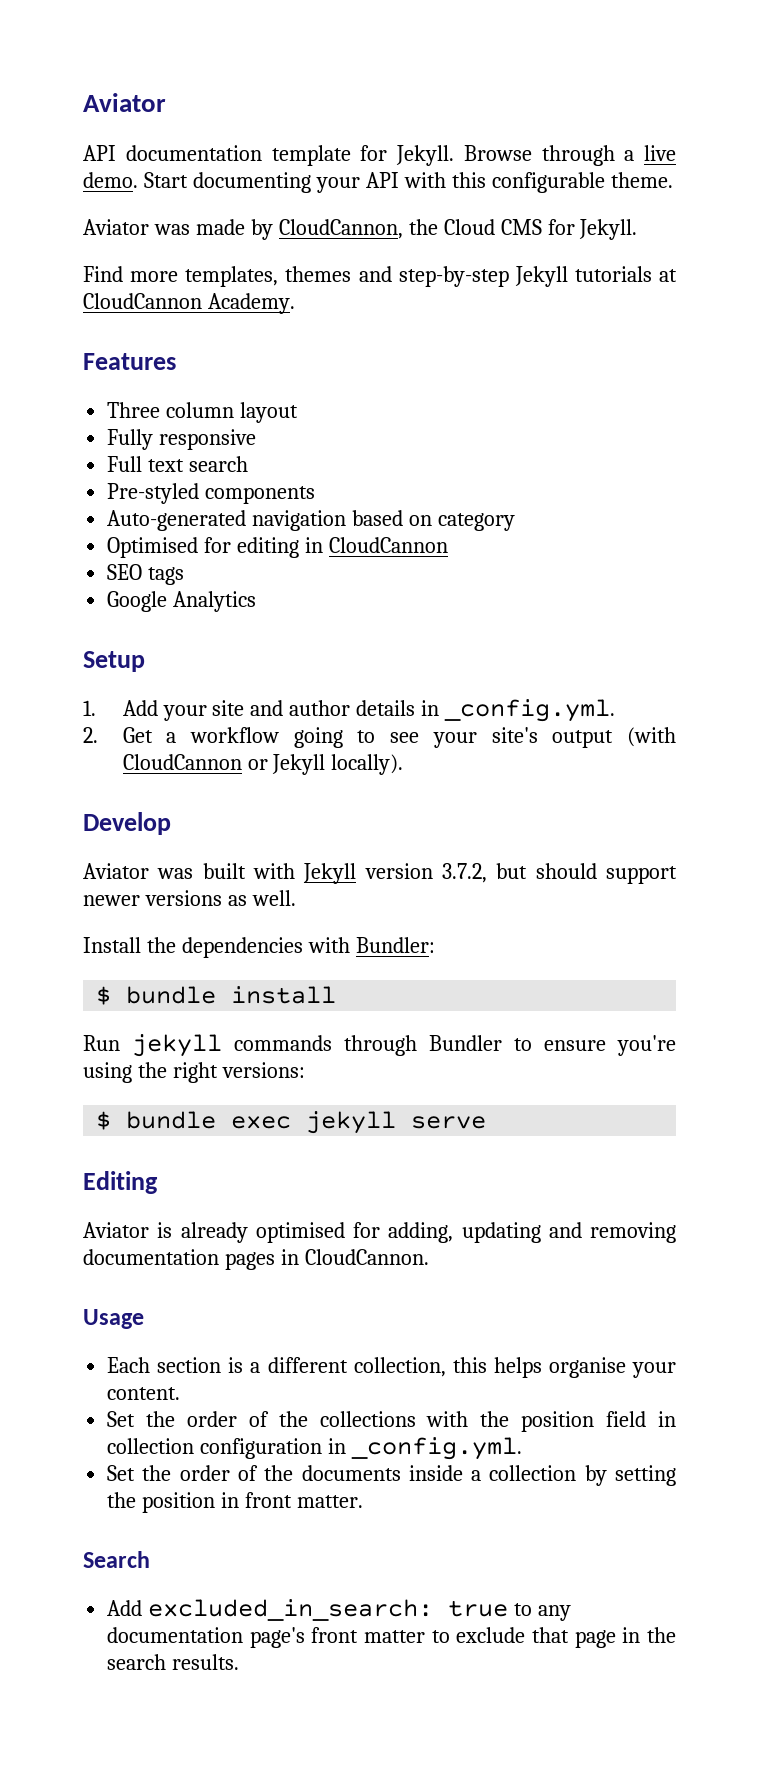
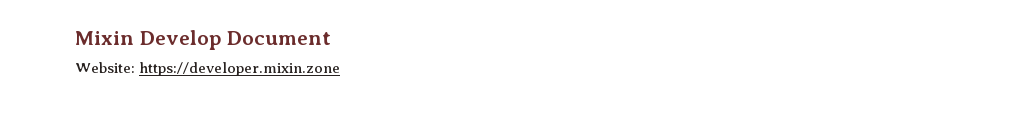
[83,93,166,112] [83,145,676,166] [83,172,673,193] [83,219,638,240] [83,266,677,287] [83,293,295,314] [83,353,176,370] [107,402,299,423] [107,429,257,450] [107,456,249,472] [107,483,316,504] [107,510,515,531] [107,537,448,558] [107,564,185,585] [107,591,257,612] [83,651,145,672] [83,699,616,722] [83,727,676,748] [122,754,404,775] [83,812,171,835] [83,863,677,884] [83,890,296,906] [83,937,435,958] [96,986,337,1005] [83,1034,676,1057] [83,1062,305,1083] [96,1111,487,1134] [83,1171,158,1194] [83,1222,676,1243] [83,1249,429,1270] [83,1309,144,1329] [107,1357,676,1378] [107,1387,181,1400] [107,1411,676,1432] [107,1437,523,1460] [107,1465,676,1486] [107,1492,363,1513] [83,1551,150,1568] [107,1599,572,1621] [107,1627,676,1648] [107,1654,240,1670] Aviator // API documentation template for Jekyll. Browse through a live demo. Start documenting your API with this configurable theme. // Aviator was made by CloudCannon, the Cloud CMS for Jekyll. // Find more templates, themes and step-by-step Jekyll tutorials at CloudCannon Academy. // Features // Three column layout // Fully responsive // Full text search // Pre-styled components // Auto-generated navigation based on category // Optimised for editing in CloudCannon // SEO tags // Google Analytics // Setup // 1. Add your site and author details in _config.yml. // 2. Get a workflow going to see your site's output (with CloudCannon or Jekyll locally). // Develop // Aviator was built with Jekyll version 3.7.2, but should support newer versions as well. // Install the dependencies with Bundler: // $ bundle install // Run jekyll commands through Bundler to ensure you're using the right versions: // $ bundle exec jekyll serve // Editing // Aviator is already optimised for adding, updating and removing documentation pages in CloudCannon. // Usage // Each section is a different collection, this helps organise your content. // Set the order of the collections with the position field in collection configuration in _config.yml. // Set the order of the documents inside a collection by setting the position in front matter. // Search // Add excluded_in_search: true to any documentation page's front matter to exclude that page in the search results. -> [75,30,332,50] [75,62,341,76] Mixin Develop Document // Website: https://developer.mixin.zone

